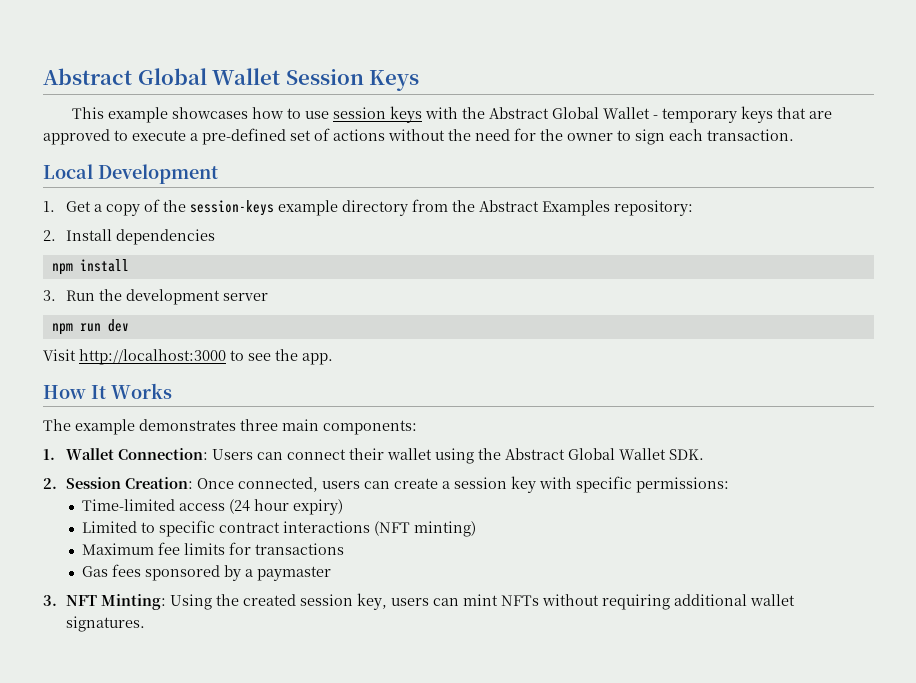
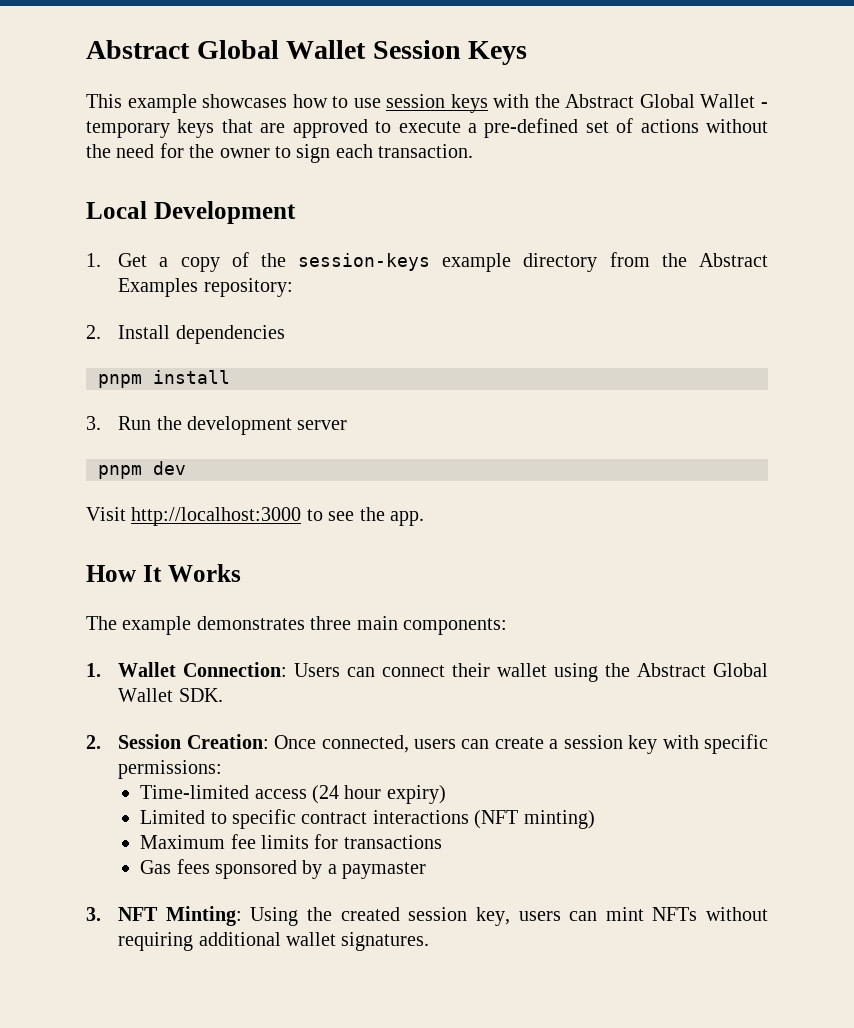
[51,263,73,275] npm -> [98,374,142,388] pnpm
[51,323,101,335] npm run -> [98,465,142,479] pnpm

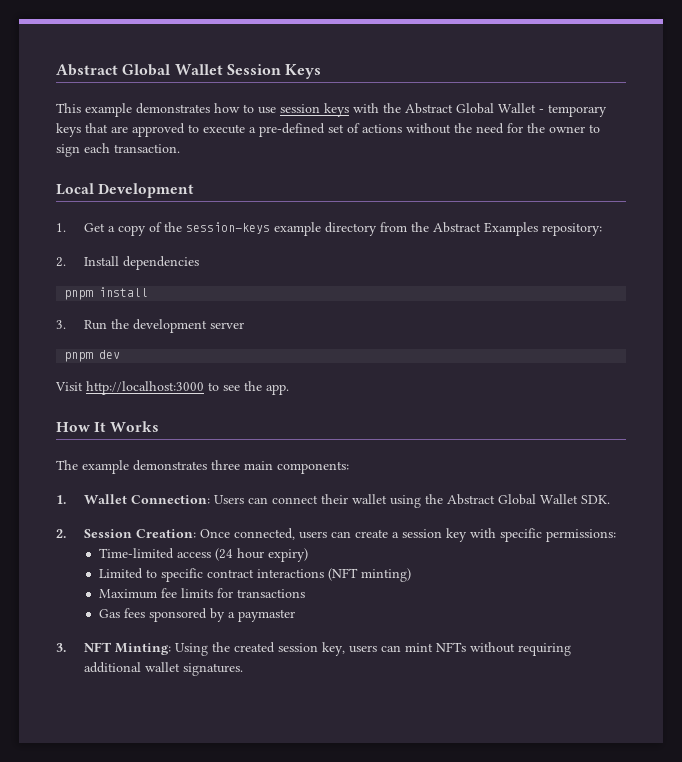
[202,94,288,108] showcases -> [136,103,210,114] demonstrates

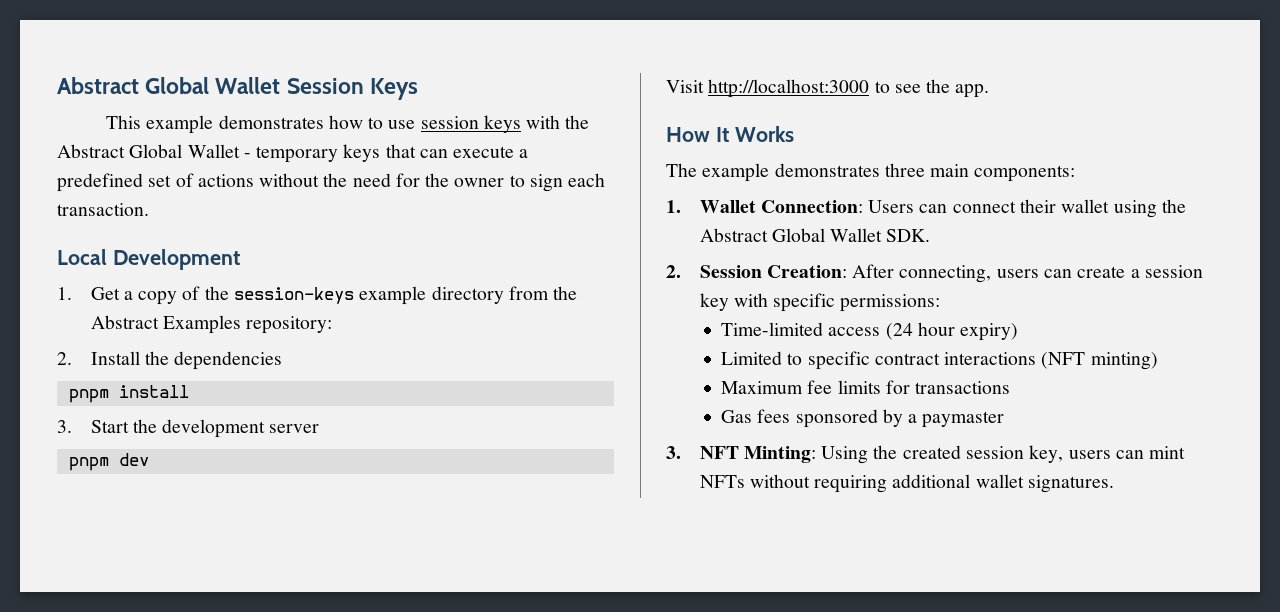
[111,123,199,137] are approved to -> [419,149,448,158] can
[259,123,325,137] pre-defined -> [57,173,143,192] predefined
(119, 261) none -> [144,351,169,365] the
[83,320,107,330] Run -> [90,420,129,433] Start
[199,528,295,540] Once connected, -> [852,264,992,283] After connecting,

